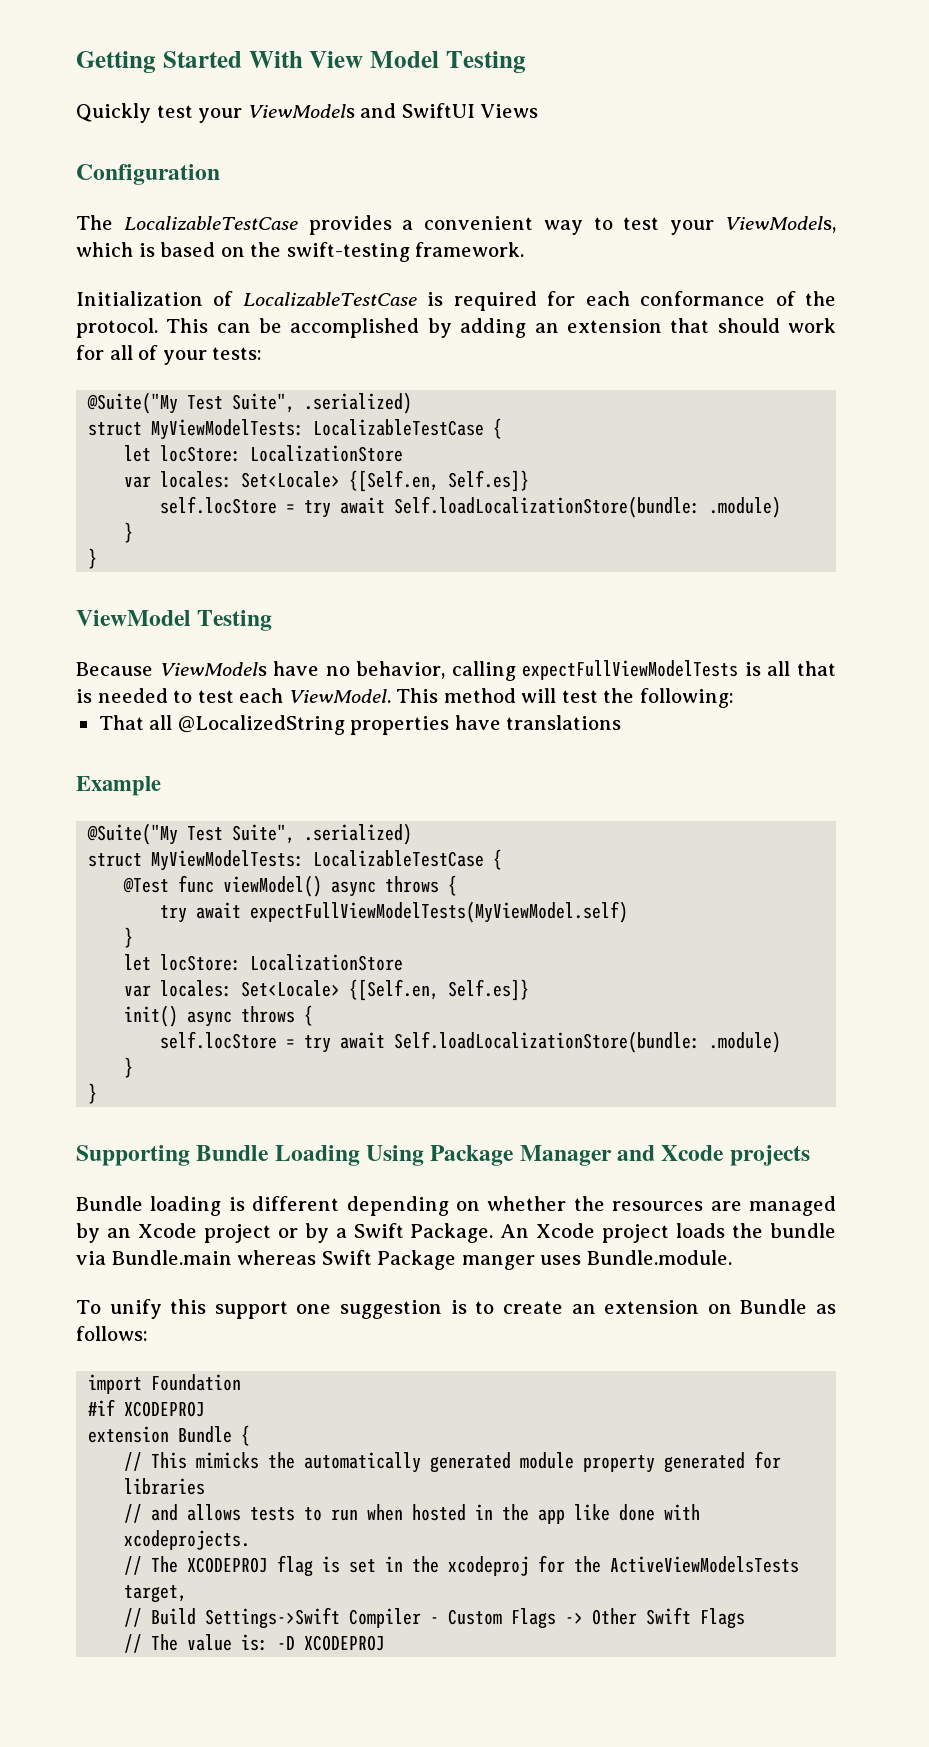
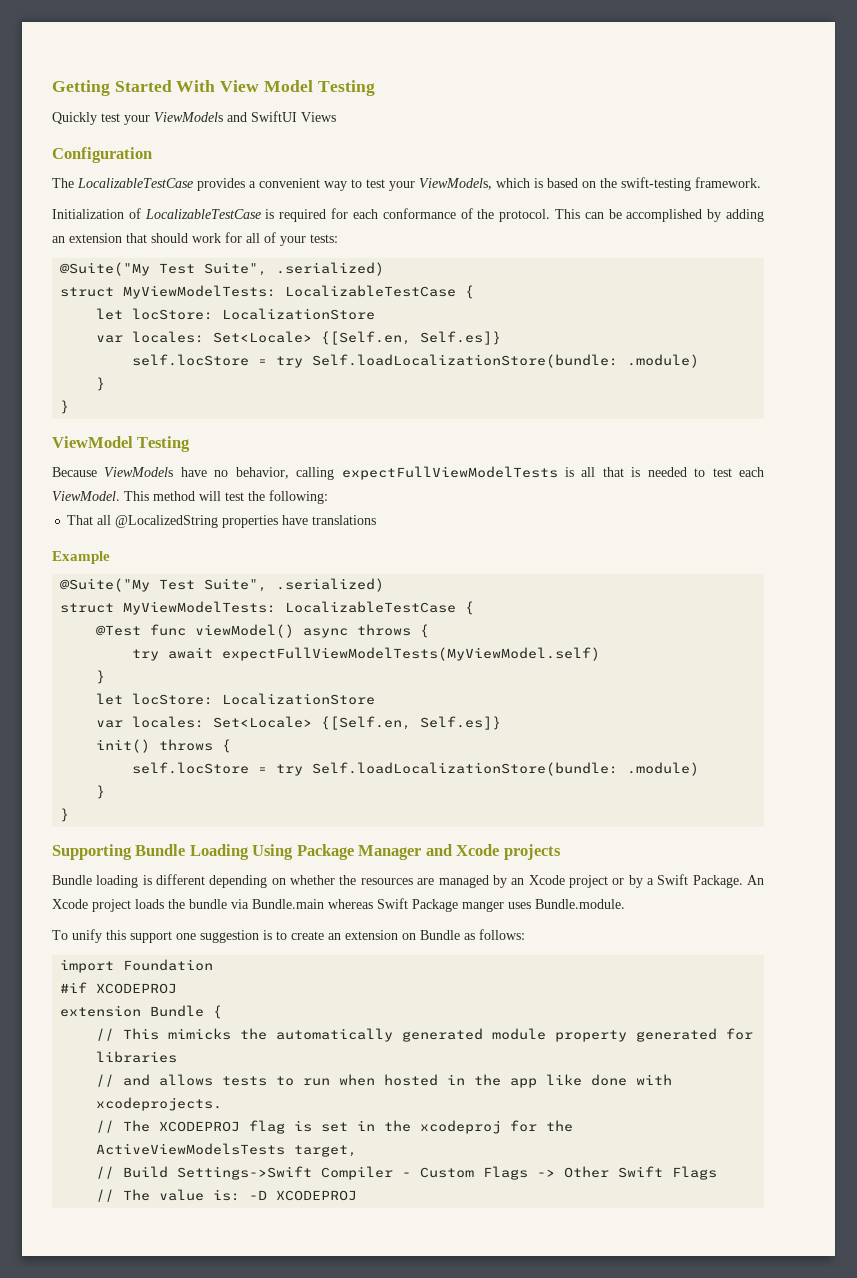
[340,497,386,514] await -> (304, 362) none
[187,1011,233,1027] async -> (151, 746) none
[340,1032,386,1049] await -> (304, 770) none

